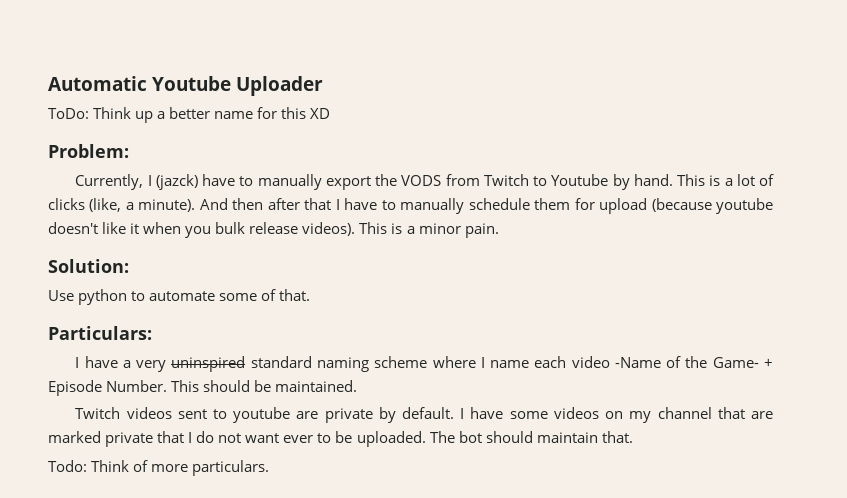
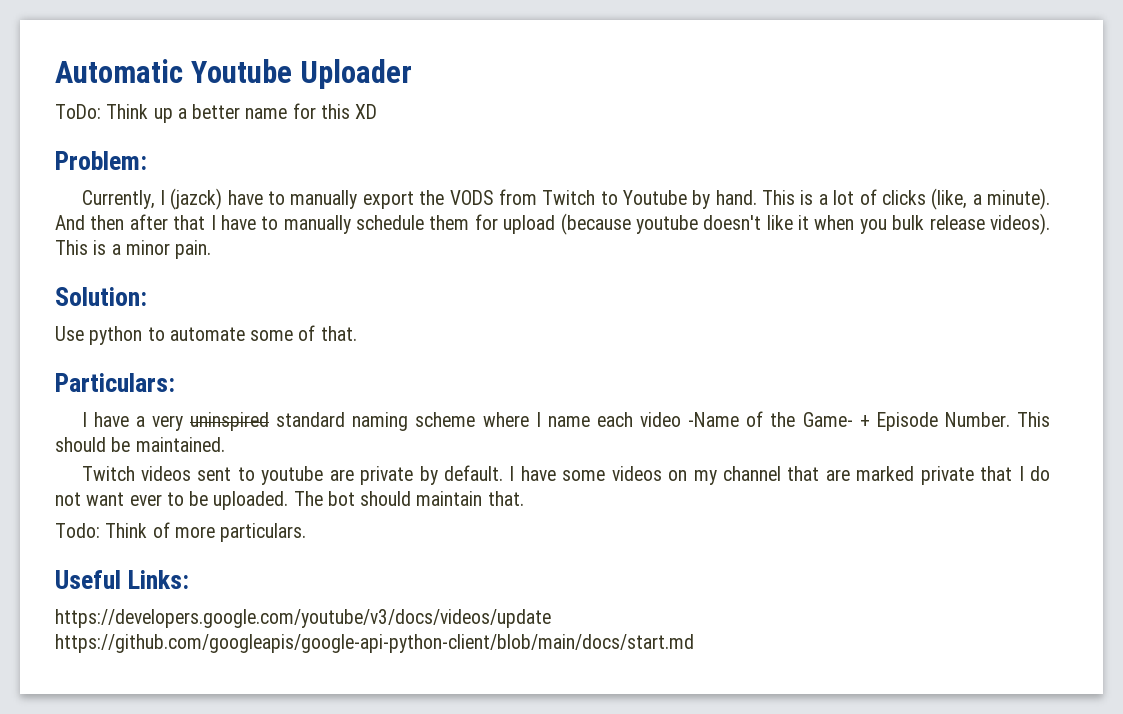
(270, 468) none -> [55,570,190,589] [55,609,551,628] [55,634,694,653] // Useful Links: // https://developers.google.com/youtube/v3/docs/videos/update https://github.com/googleapis/google-api-python-client/blob/main/docs/start.md

